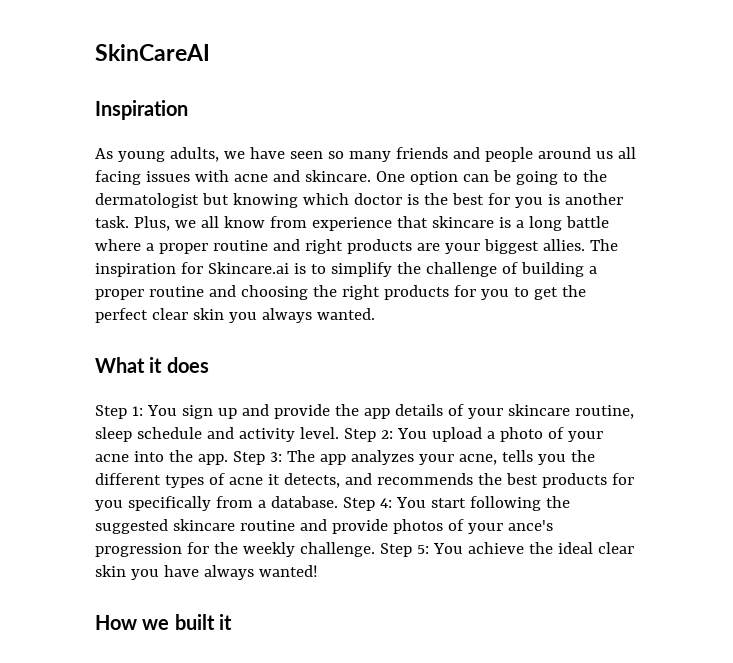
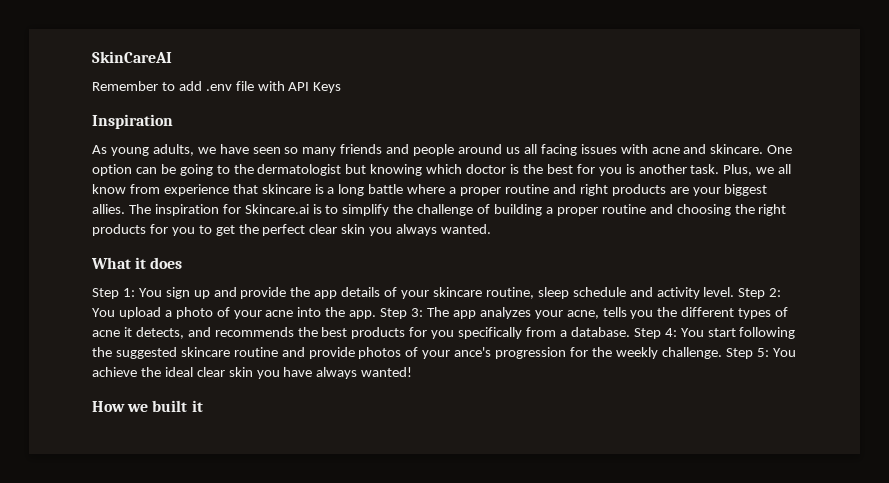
(210, 52) none -> [92,81,342,93] // Remember to add .env file with API Keys

